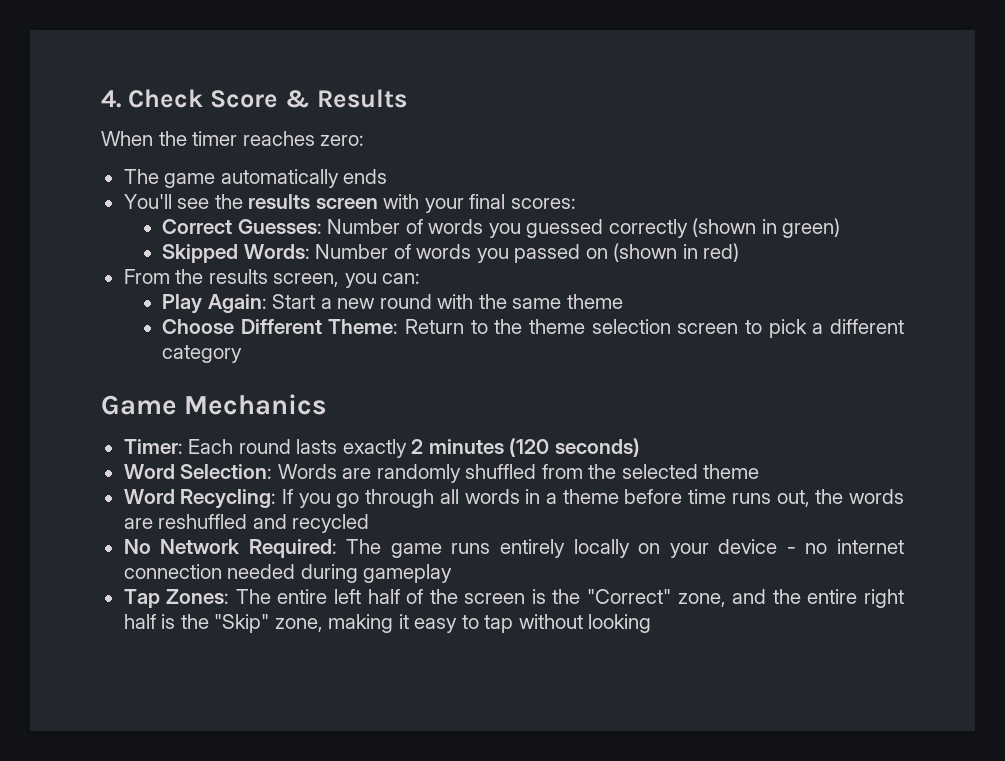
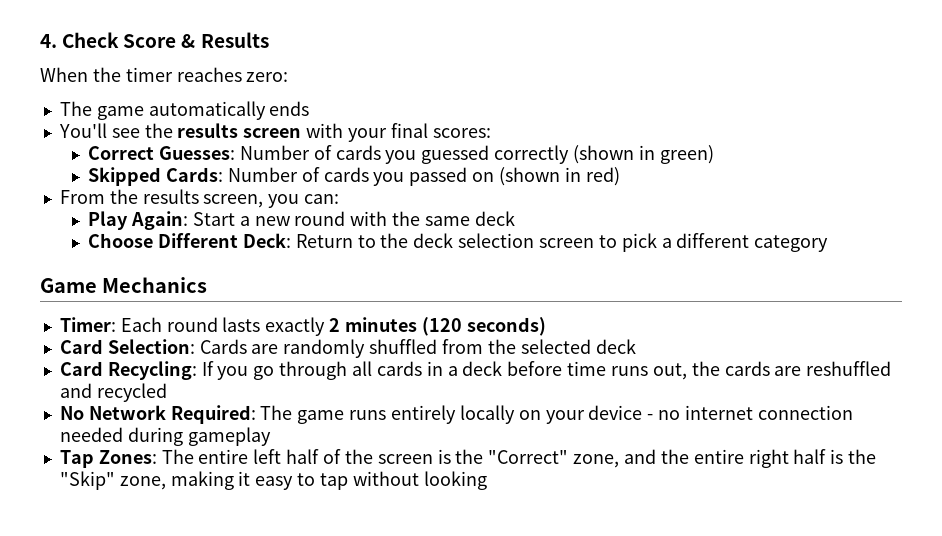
[428,219,484,234] words -> [335,145,381,160] cards
[243,244,472,259] Words: Number of words -> [165,167,369,182] Cards: Number of cards
[566,294,623,309] theme -> [474,211,515,226] deck
[328,319,399,334] Theme: -> [242,233,291,248] Deck:
[529,319,586,334] theme -> [413,233,454,248] deck
[123,464,337,479] Word Selection: Words -> [59,339,247,354] Card Selection: Cards
[703,464,760,479] [123,489,175,504] theme // Word -> [595,339,636,354] [59,361,103,376] deck // Card
[464,489,520,504] words -> [376,361,422,376] cards
[562,489,619,504] theme -> [462,361,503,376] deck
[849,489,905,504] words -> [724,361,770,376] cards

